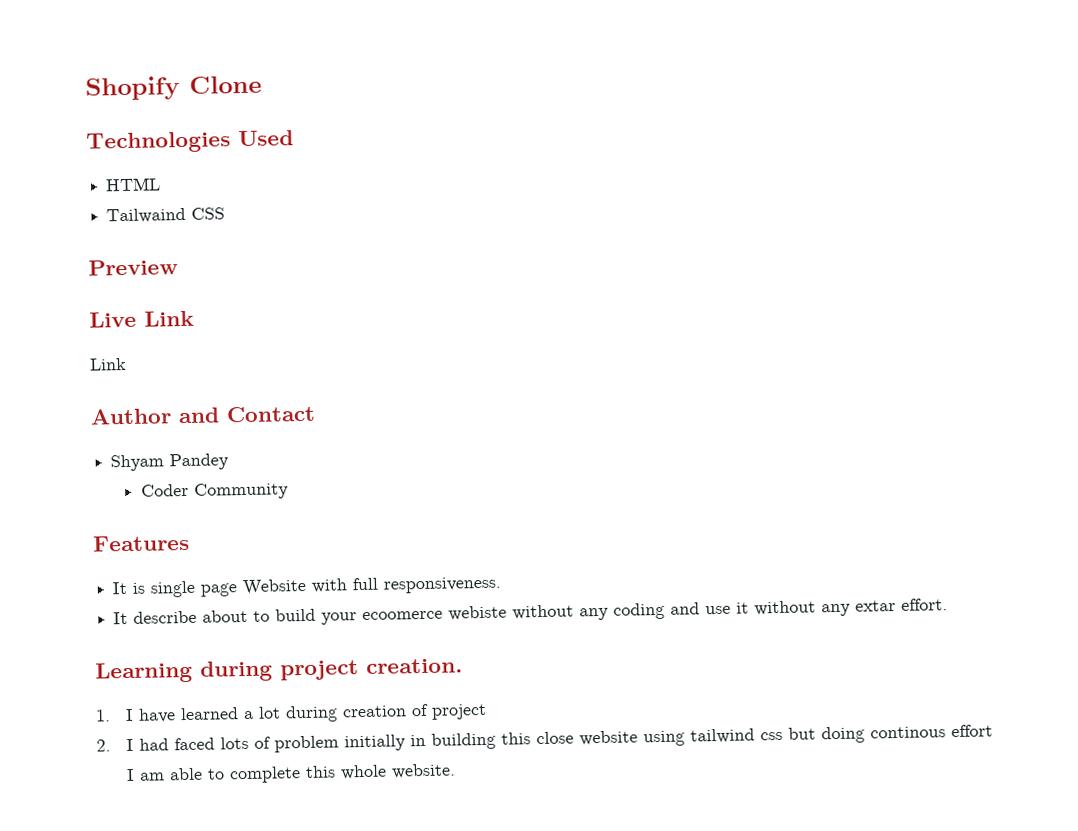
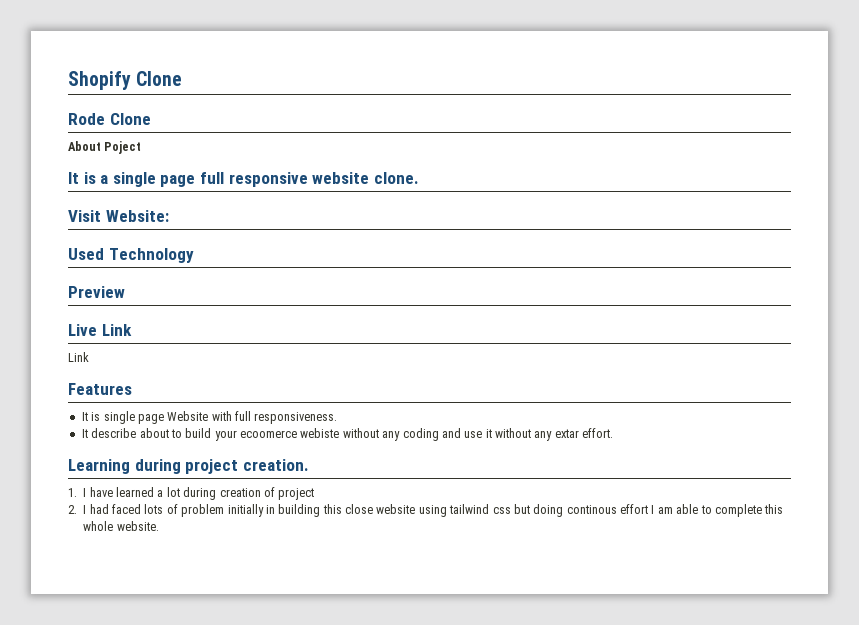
[86,130,294,154] [105,177,162,192] [106,207,226,224] [88,259,178,276] [89,310,194,328] [89,357,127,371] [90,405,316,425] [110,453,230,472] [140,482,289,500] Technologies Used // HTML // Tailwaind CSS // Preview // Live Link // Link // Author and Contact // Shyam Pandey // Coder Community -> [68,113,151,125] [68,141,142,154] [68,172,419,187] [68,210,169,222] [68,248,194,263] [68,286,125,298] [68,324,132,336] [68,352,89,362] Rode Clone // About Poject // It is a single page full responsive website clone. // Visit Website: // Used Technology // Preview // Live Link // Link

